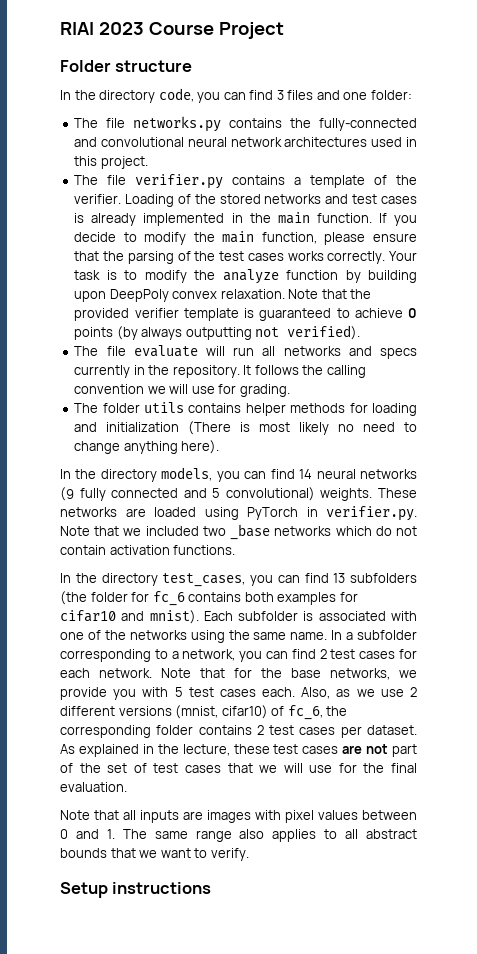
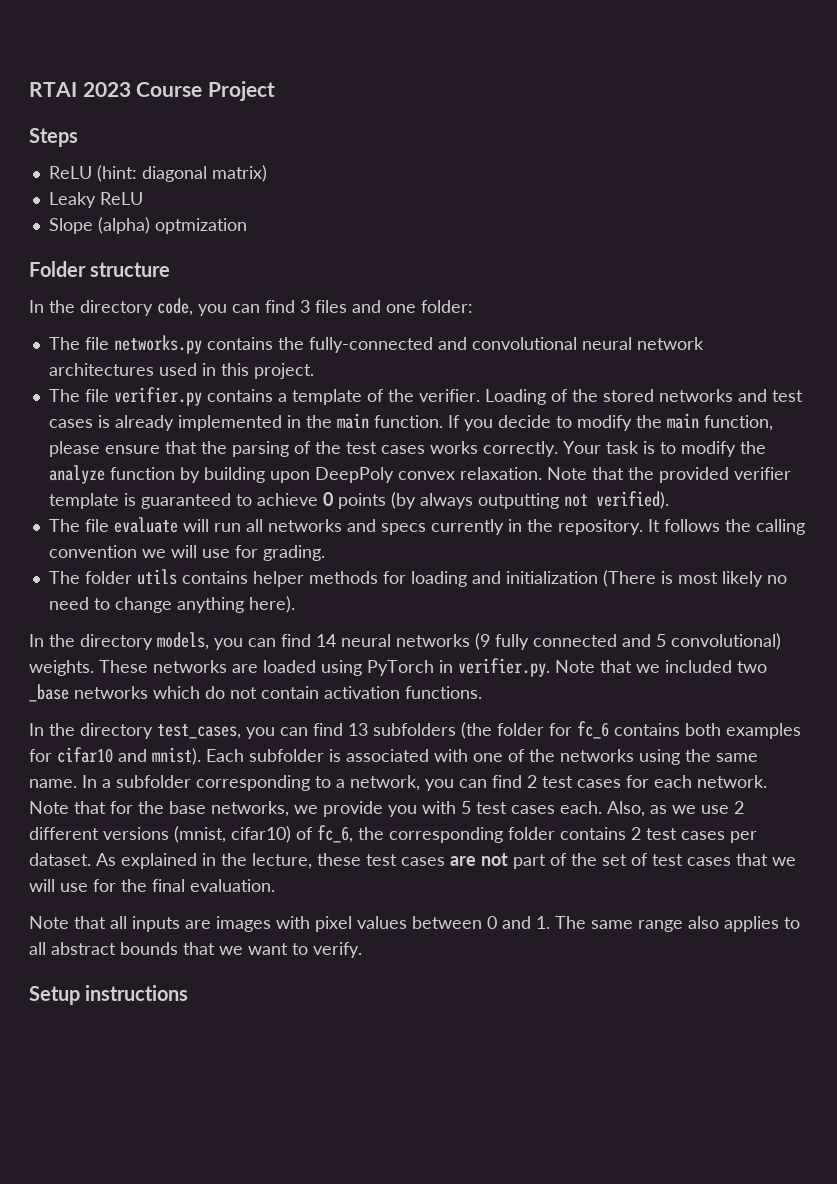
[60,22,94,35] RIAI -> [29,82,77,97] RTAI
(284, 30) none -> [29,128,78,147] [48,165,267,182] [48,192,143,208] [48,217,247,234] // Steps // ReLU (hint: diagonal matrix) // Leaky ReLU // Slope (alpha) optmization

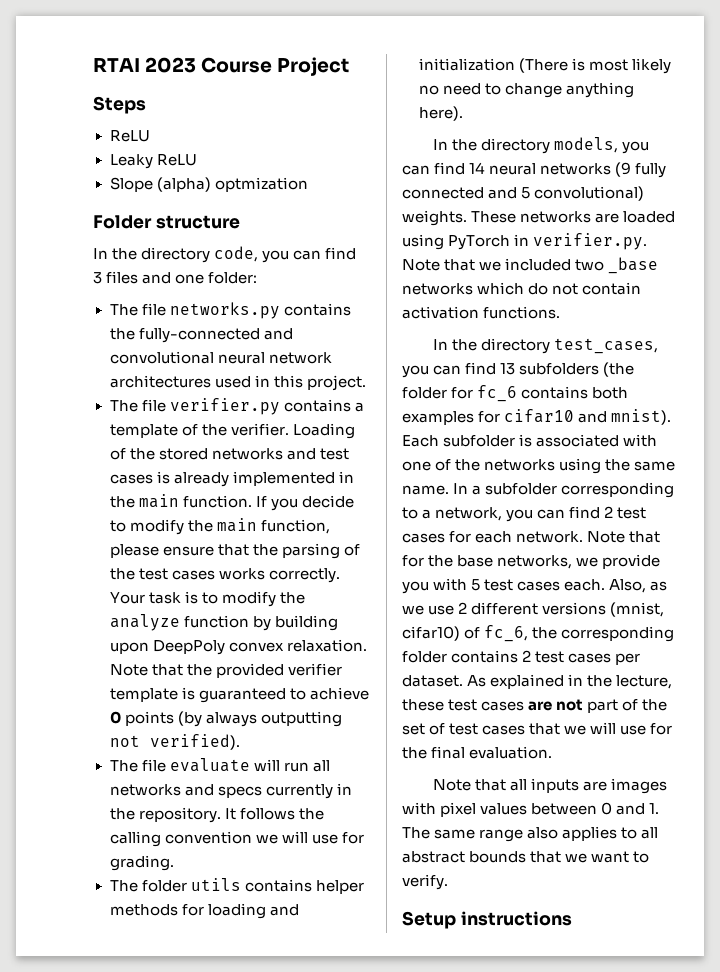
[96,165,267,182] (hint: diagonal matrix) -> (150, 136) none

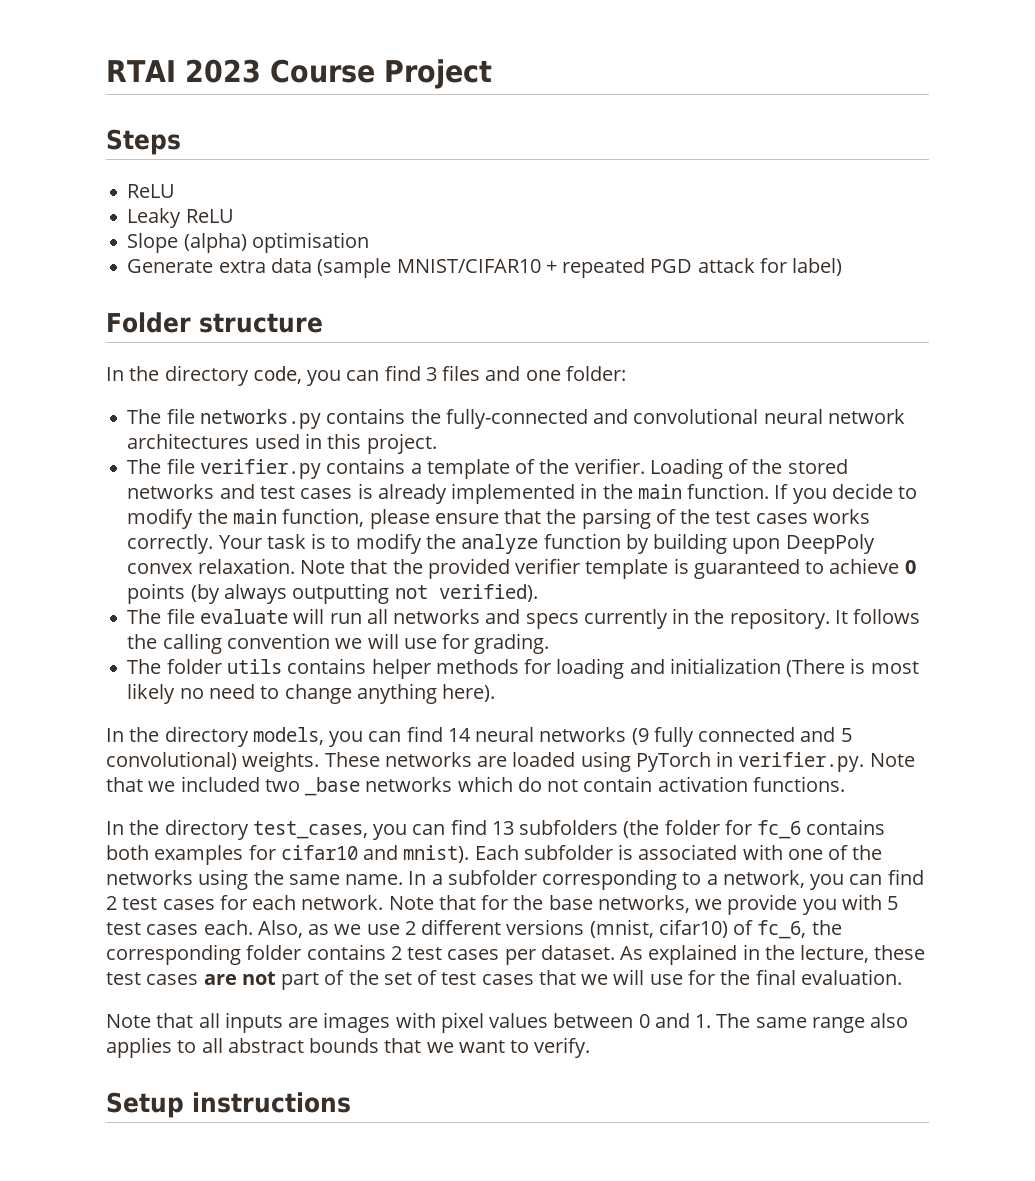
[214,177,308,192] optmization -> [251,232,369,253] [127,258,843,278] optimisation // Generate extra data (sample MNIST/CIFAR10 + repeated PGD attack for label)

